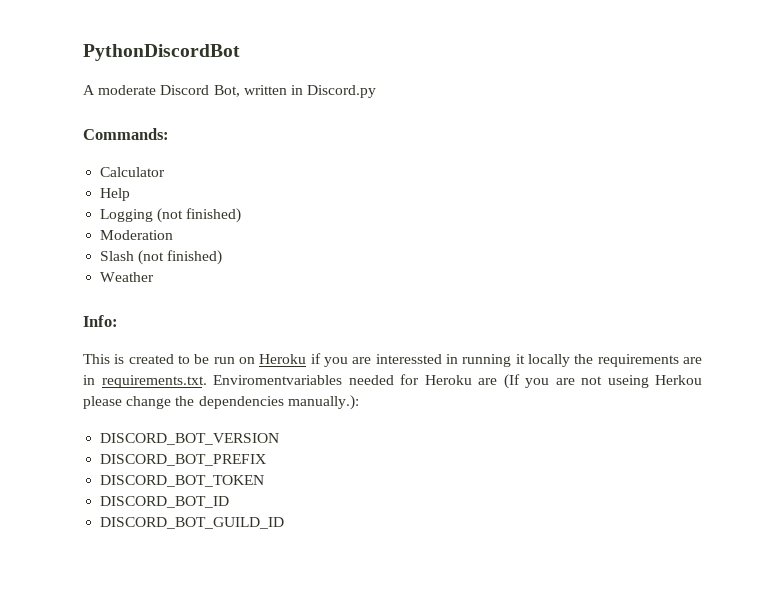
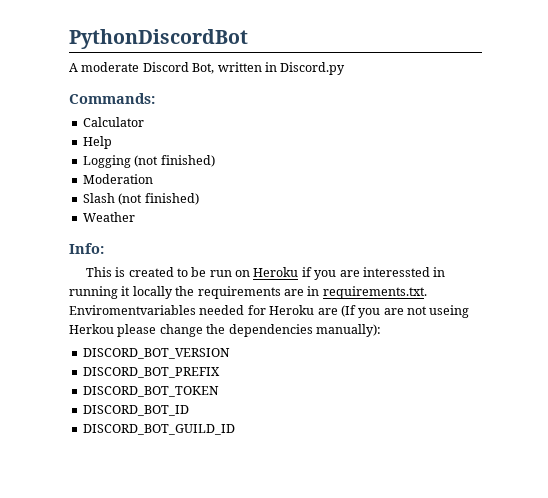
[287,395,359,410] manually.): -> [315,324,381,337] manually):

